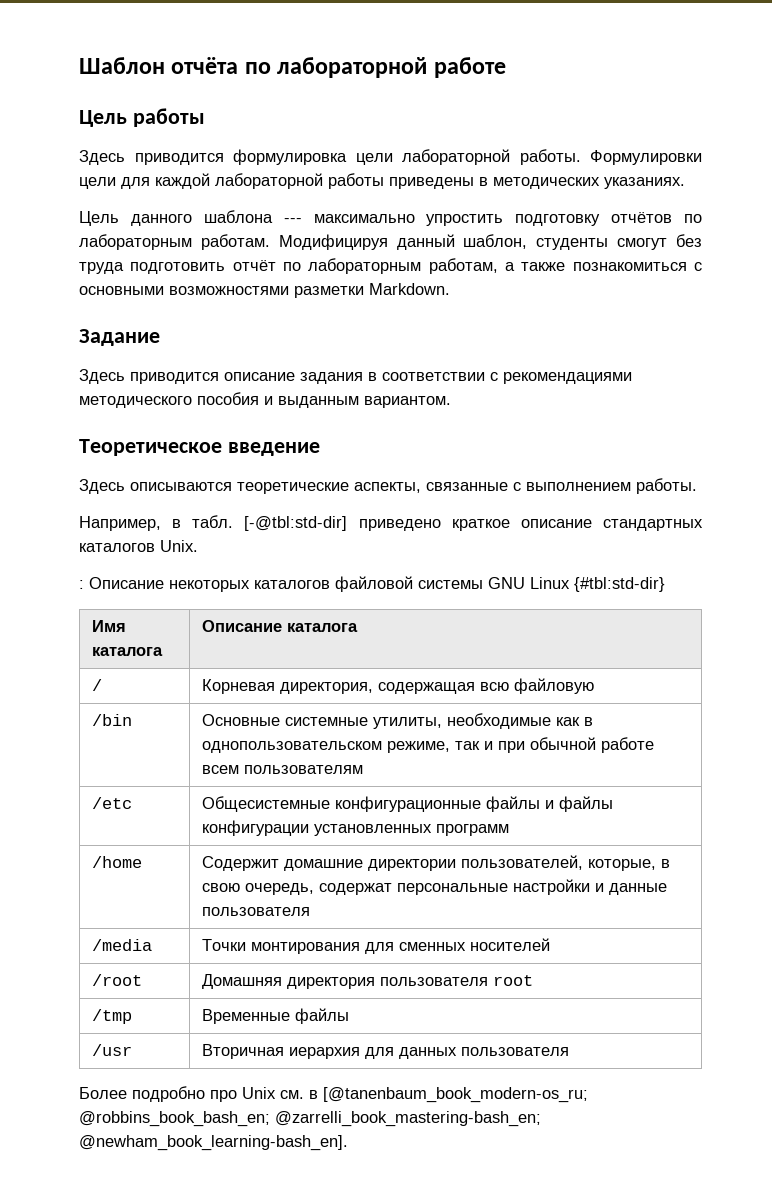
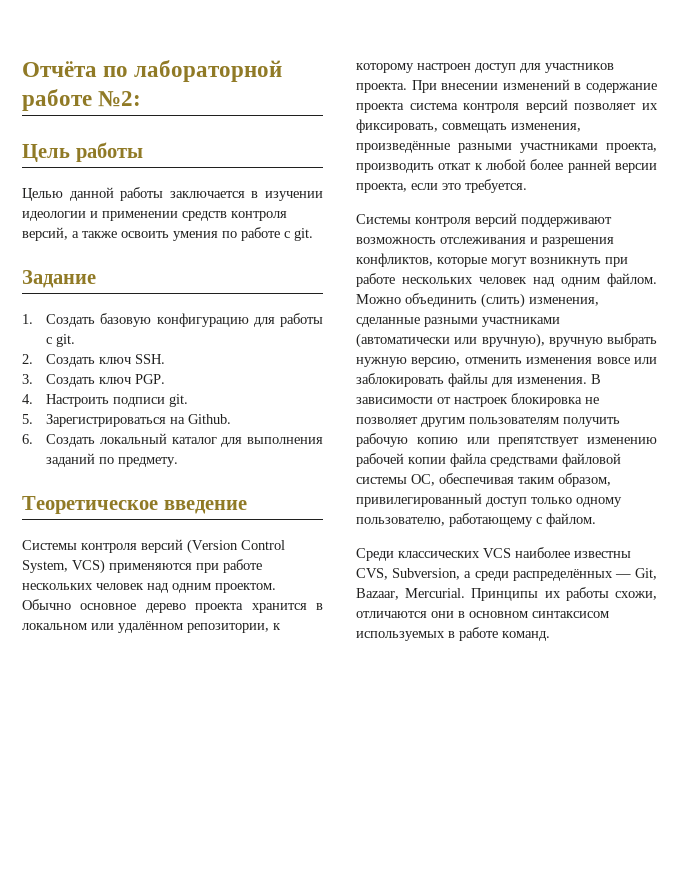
[79,57,239,74] Шаблон отчёта -> [22,61,97,77] Отчёта
(506, 67) none -> [98,91,142,107] №2:
[79,149,702,165] [79,173,685,189] [79,210,702,226] [79,234,702,250] [79,258,702,274] [79,283,450,298] [79,329,160,346] [79,369,632,384] [79,392,451,408] [79,439,320,456] [79,478,697,494] [79,515,703,531] [79,540,198,552] [79,576,665,592] [91,620,126,632] [91,647,163,656] [201,620,358,632] [91,679,102,691] [201,678,594,694] [91,714,132,726] [201,713,593,729] [201,737,654,753] [201,765,363,774] [91,797,132,809] [201,796,613,812] [201,820,509,836] [91,856,142,868] [201,855,670,871] [201,879,667,895] [201,907,310,916] [91,939,152,951] [201,938,550,954] [91,974,142,986] [201,974,533,989] [91,1009,132,1024] [201,1008,349,1024] [91,1044,132,1056] [201,1044,569,1059] [79,1086,588,1103] [79,1111,541,1127] [79,1135,348,1151] Здесь приводится формулировка цели лабораторной работы. Формулировки цели для каждой лабораторной работы приведены в методических указаниях. // Цель данного шаблона --- максимально упростить подготовку отчётов по лабораторным работам. Модифицируя данный шаблон, студенты смогут без труда подготовить отчёт по лабораторным работам, а также познакомиться с основными возможностями разметки Markdown. // Задание // Здесь приводится описание задания в соответствии с рекомендациями методического пособия и выданным вариантом. // Теоретическое введение // Здесь описываются теоретические аспекты, связанные с выполнением работы. // Например, в табл. [-@tbl:std-dir] приведено краткое описание стандартных каталогов Unix. // : Описание некоторых каталогов файловой системы GNU Linux {#tbl:std-dir} // Имя каталога | Описание каталога // / | Корневая директория, содержащая всю файловую // /bin | Основные системные утилиты, необходимые как в однопользовательском режиме, так и при обычной работе всем пользователям // /etc | Общесистемные конфигурационные файлы и файлы конфигурации установленных программ // /home | Содержит домашние директории пользователей, которые, в свою очередь, содержат персональные настройки и данные пользователя // /media | Точки монтирования для сменных носителей // /root | Домашняя директория пользователя root // /tmp | Временные файлы // /usr | Вторичная иерархия для данных пользователя // Более подробно про Unix см. в [@tanenbaum_book_modern-os_ru; @robbins_book_bash_en; @zarrelli_book_mastering-bash_en; @newham_book_learning-bash_en]. -> [22,187,323,201] [22,211,287,221] [22,227,313,241] [22,270,96,288] [22,313,323,327] [46,334,76,347] [22,354,166,367] [22,374,166,387] [22,394,189,407] [22,414,232,427] [22,433,323,447] [46,453,179,467] [22,496,247,514] [22,539,285,554] [22,559,262,574] [22,583,276,593] [22,599,323,613] [22,621,281,633] [356,63,614,73] [356,79,657,93] [356,99,658,113] [356,119,581,133] [356,141,657,153] [356,159,657,173] [356,179,527,193] [356,213,612,227] [356,237,614,247] [356,253,628,267] [356,273,657,287] [356,293,599,308] [356,317,560,327] [356,333,657,348] [356,357,657,367] [356,373,601,387] [356,393,599,407] [356,417,620,427] [356,433,657,447] [356,453,621,467] [356,473,611,487] [356,493,622,507] [356,513,596,527] [356,547,631,561] [356,568,657,581] [356,587,657,601] [356,611,609,618] [356,627,550,641] Целью данной работы заключается в изучении идеологии и применении средств контроля версий, а также освоить умения по работе с git. // Задание // 1. Создать базовую конфигурацию для работы с git. // 2. Создать ключ SSH. // 3. Создать ключ PGP. // 4. Настроить подписи git. // 5. Зарегистрироваться на Github. // 6. Создать локальный каталог для выполнения заданий по предмету. // Теоретическое введение // Системы контроля версий (Version Control System, VCS) применяются при работе нескольких человек над одним проектом. Обычно основное дерево проекта хранится в локальном или удалённом репозитории, к которому настроен доступ для участников проекта. При внесении изменений в содержание проекта система контроля версий позволяет их фиксировать, совмещать изменения, произведённые разными участниками проекта, производить откат к любой более ранней версии проекта, если это требуется. // Системы контроля версий поддерживают возможность отслеживания и разрешения конфликтов, которые могут возникнуть при работе нескольких человек над одним файлом. Можно объединить (слить) изменения, сделанные разными участниками (автоматически или вручную), вручную выбрать нужную версию, отменить изменения вовсе или заблокировать файлы для изменения. В зависимости от настроек блокировка не позволяет другим пользователям получить рабочую копию или препятствует изменению рабочей копии файла средствами файловой системы ОС, обеспечивая таким образом, привилегированный доступ только одному пользователю, работающему с файлом. // Среди классических VCS наиболее известны CVS, Subversion, а среди распределённых — Git, Bazaar, Mercurial. Принципы их работы схожи, отличаются они в основном синтаксисом используемых в работе команд.

